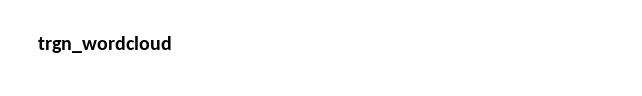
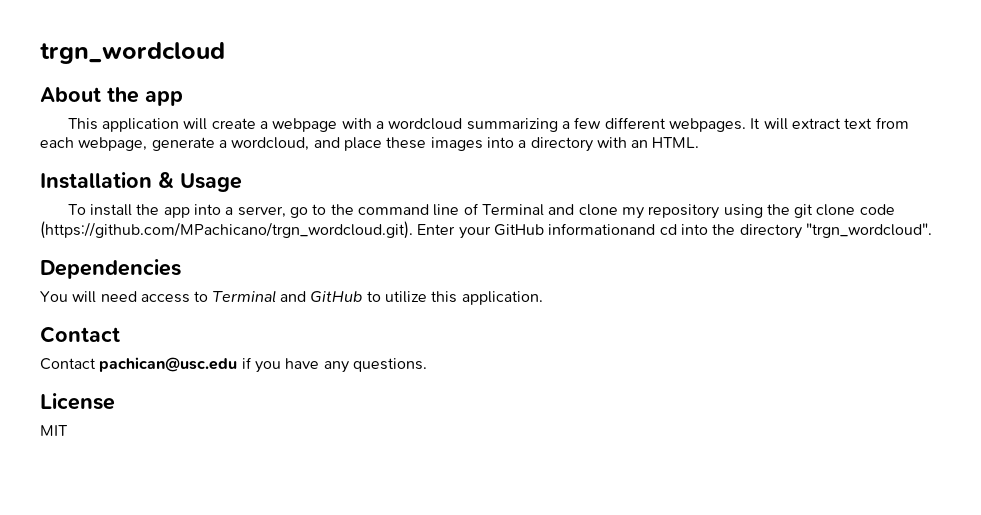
(172, 44) none -> [40,87,183,106] [67,117,909,132] [40,137,700,152] [40,172,242,192] [67,203,895,219] [40,221,932,239] [40,259,181,279] [40,290,543,305] [40,326,120,343] [40,357,427,373] [40,393,115,410] [40,425,68,436] // About the app // This application will create a webpage with a wordcloud summarizing a few different webpages. It will extract text from each webpage, generate a wordcloud, and place these images into a directory with an HTML. // Installation & Usage // To install the app into a server, go to the command line of Terminal and clone my repository using the git clone code (https://github.com/MPachicano/trgn_wordcloud.git). Enter your GitHub informationand cd into the directory "trgn_wordcloud". // Dependencies // You will need access to Terminal and GitHub to utilize this application. // Contact // Contact pachican@usc.edu if you have any questions. // License // MIT

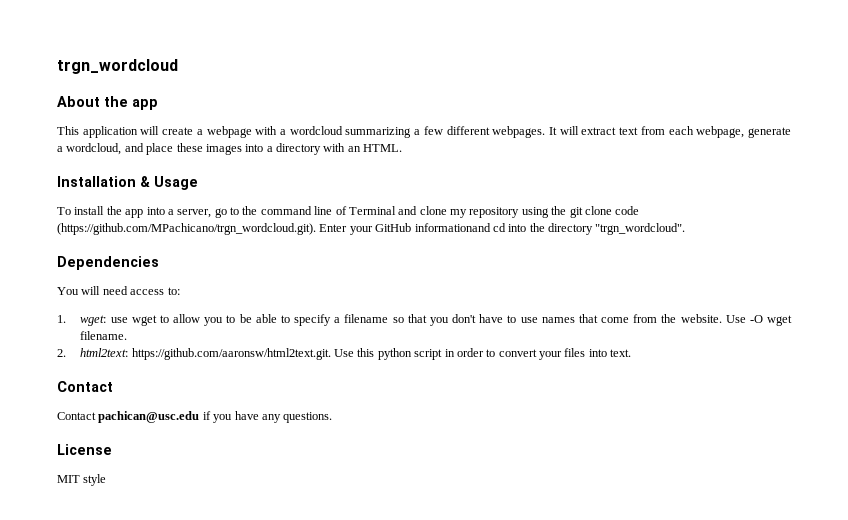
[194,290,543,305] to Terminal and GitHub to utilize this application. -> [167,287,180,295] [57,314,793,326] [80,331,128,340] [57,348,632,360] to: // 1. wget: use wget to allow you to be able to specify a filename so that you don't have to use names that come from the website. Use -O wget filename. // 2. html2text: https://github.com/aaronsw/html2text.git. Use this python script in order to convert your files into text.
(68, 430) none -> [83,474,107,486] style

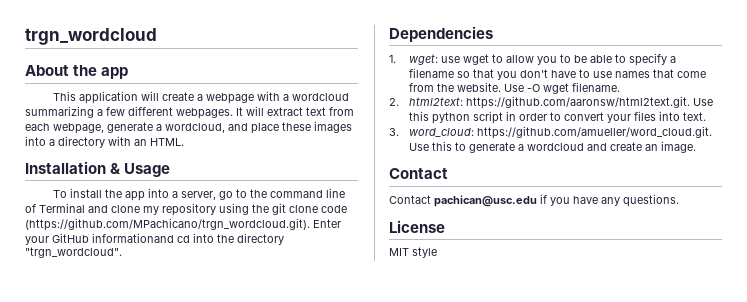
[57,286,180,295] // You will need access to: -> (493, 34) none
(632, 353) none -> [389,126,712,139] [408,141,696,153] // 3. word_cloud: https://github.com/amueller/word_cloud.git. Use this to generate a wordcloud and create an image.

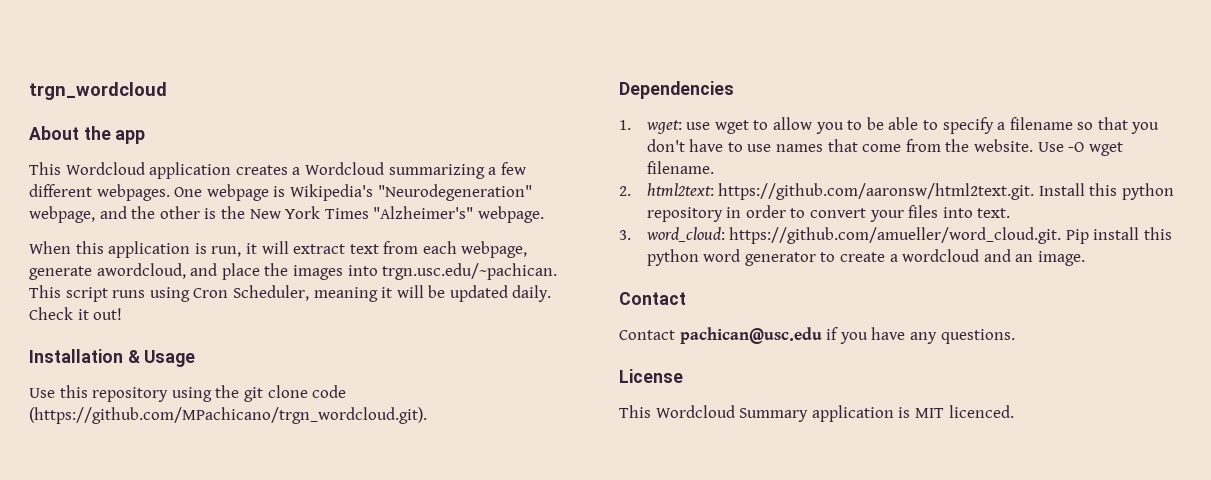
[79,91,350,104] application will create a webpage with a wordcloud -> [65,162,384,179] Wordcloud application creates a Wordcloud
[236,107,243,116] It -> [174,184,532,201] [29,206,544,223] [29,241,257,258] One webpage is Wikipedia's "Neurodegeneration" webpage, and the other is the New York Times "Alzheimer's" webpage. // When this application is run, it
[156,123,225,133] a wordcloud, -> [96,263,186,279] awordcloud,
[282,122,311,131] these -> [264,263,289,276] the
[49,136,184,148] [25,161,171,177] [53,188,346,201] [25,203,159,215] a directory with an HTML. // Installation & Usage // To install the app into a server, go to the command line of Terminal and clone my -> [382,263,558,280] [29,285,552,302] [29,307,123,320] [29,349,196,367] [29,385,88,398] trgn.usc.edu/~pachican. This script runs using Cron Scheduler, meaning it will be updated daily. Check it out! // Installation & Usage // Use this
[313,219,341,228] [25,233,284,245] [25,247,122,258] Enter your GitHub informationand cd into the directory "trgn_wordcloud". -> (427, 415) none
[692,98,713,106] [408,111,503,124] Use this python script -> [1038,183,1174,200] [646,207,723,222] Install this python repository
[408,141,515,153] Use this to generate -> [1065,227,1172,244] [646,249,885,266] Pip install this python word generator to create
[609,142,642,151] create -> (1011, 255) none
[389,247,437,258] MIT style -> [619,405,1014,422] This Wordcloud Summary application is MIT licenced.

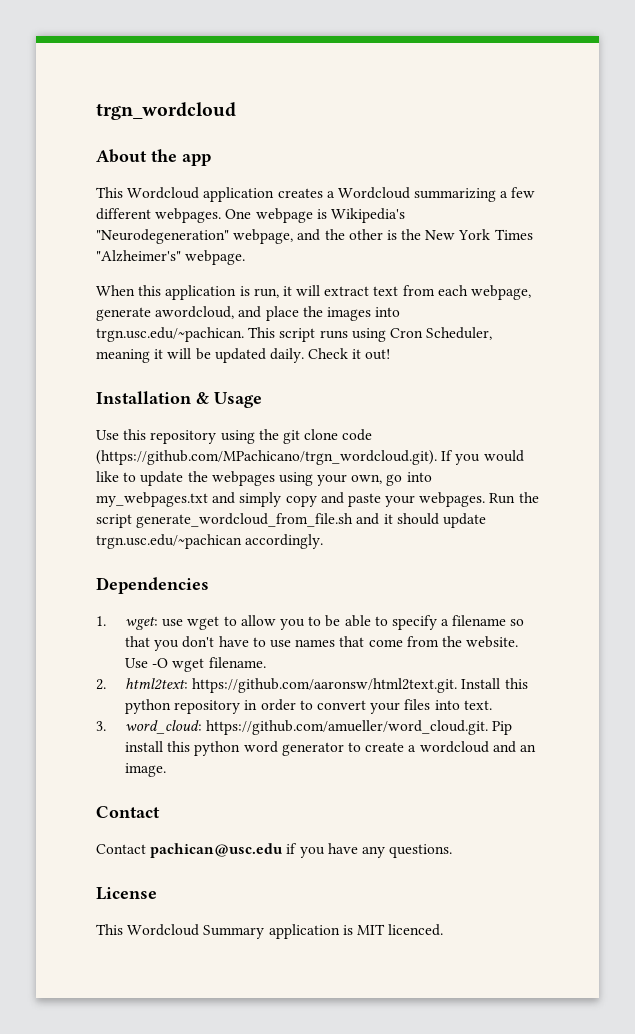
(427, 415) none -> [441,450,524,465] [96,471,432,486] [96,492,539,507] [96,513,486,528] [96,534,324,549] If you would like to update the webpages using your own, go into my_webpages.txt and simply copy and paste your webpages. Run the script generate_wordcloud_from_file.sh and it should update trgn.usc.edu/~pachican accordingly.

